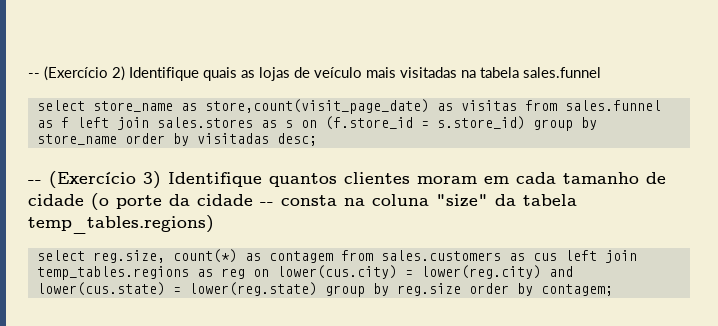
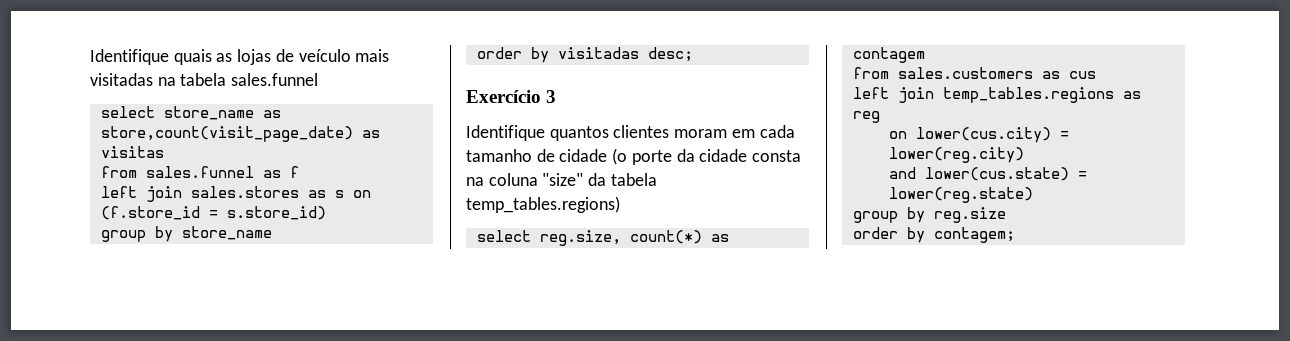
[28,66,125,81] -- (Exercício 2) -> (90, 57) none
(517, 105) none -> (164, 152) //
(69, 122) none -> (299, 172) //
(525, 123) none -> (326, 213) //
(117, 139) none -> (272, 233) //
[28,171,161,189] -- (Exercício 3) -> [466,90,557,103] Exercício 3 //
[260,202,274,206] -- -> (748, 155) none
(333, 257) none -> (925, 55) //
(557, 257) none -> (1096, 75) //
(245, 273) none -> (880, 117) //
(541, 272) none -> (1024, 155) //
(317, 289) none -> (1033, 195) //
(461, 289) none -> (1006, 215) //

